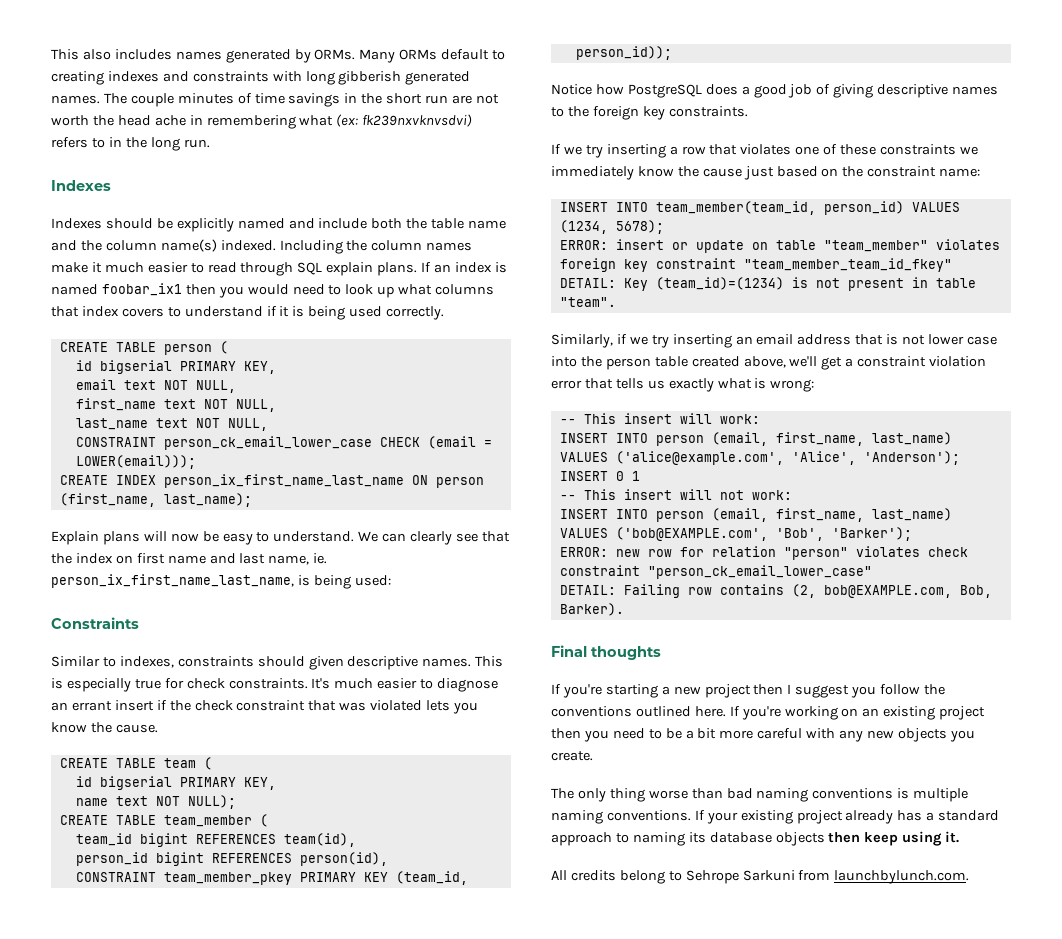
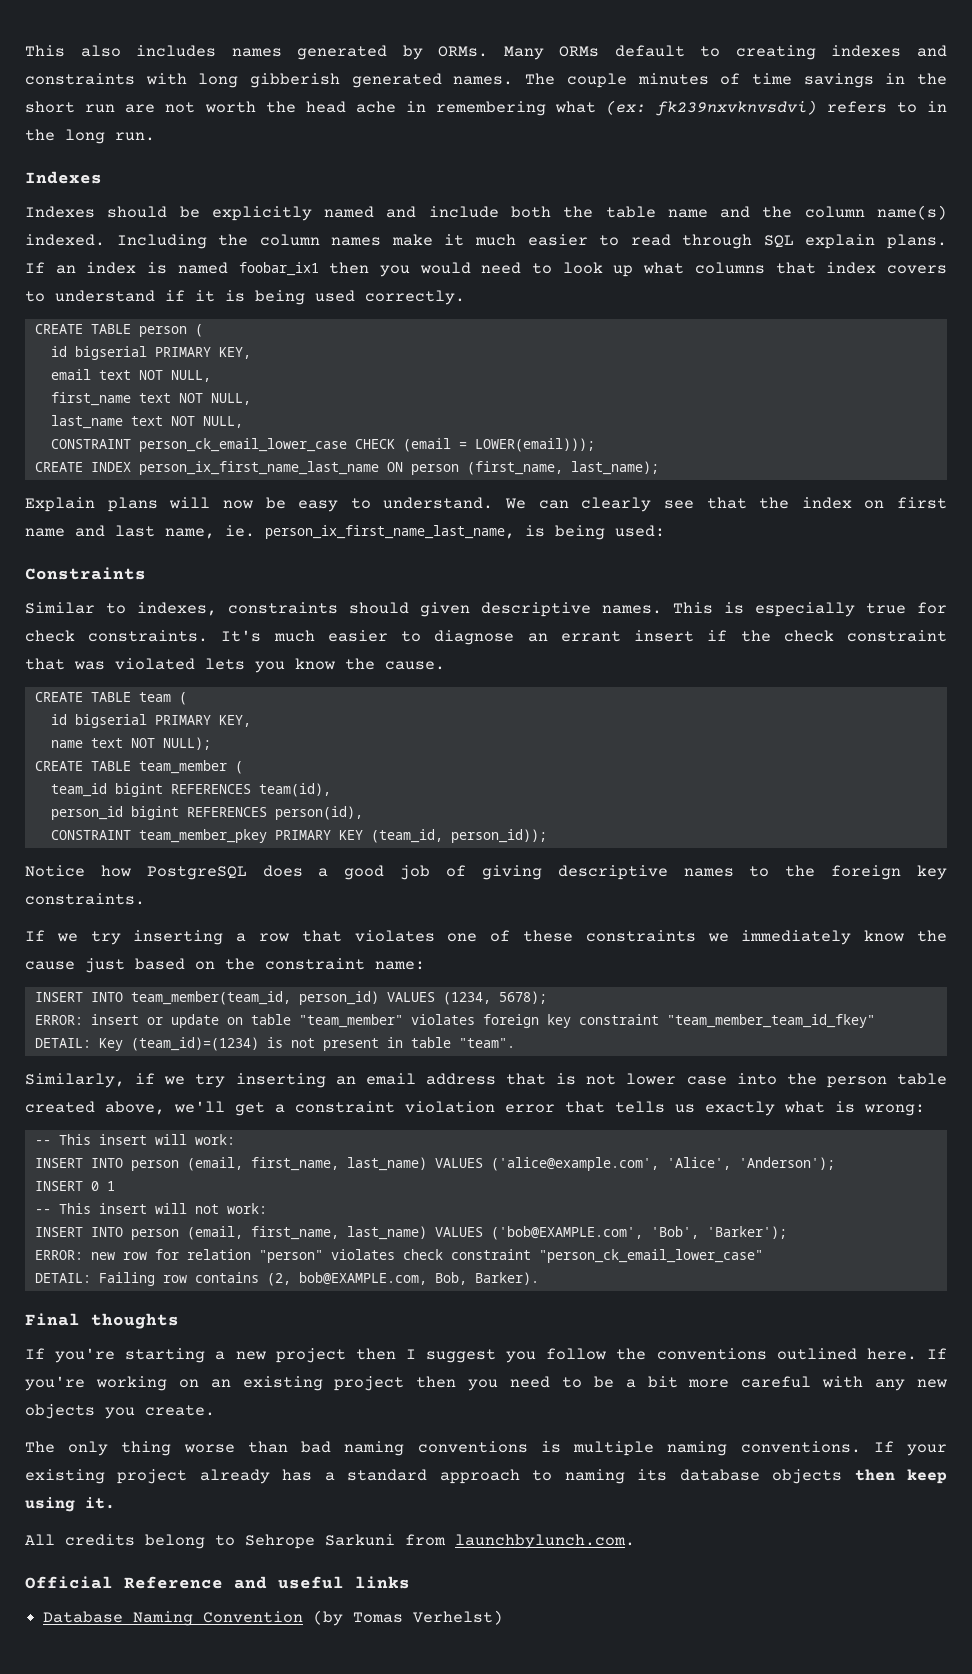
(970, 877) none -> [25,1576,410,1589] [43,1610,504,1626] // Official Reference and useful links // Database Naming Convention (by Tomas Verhelst)

